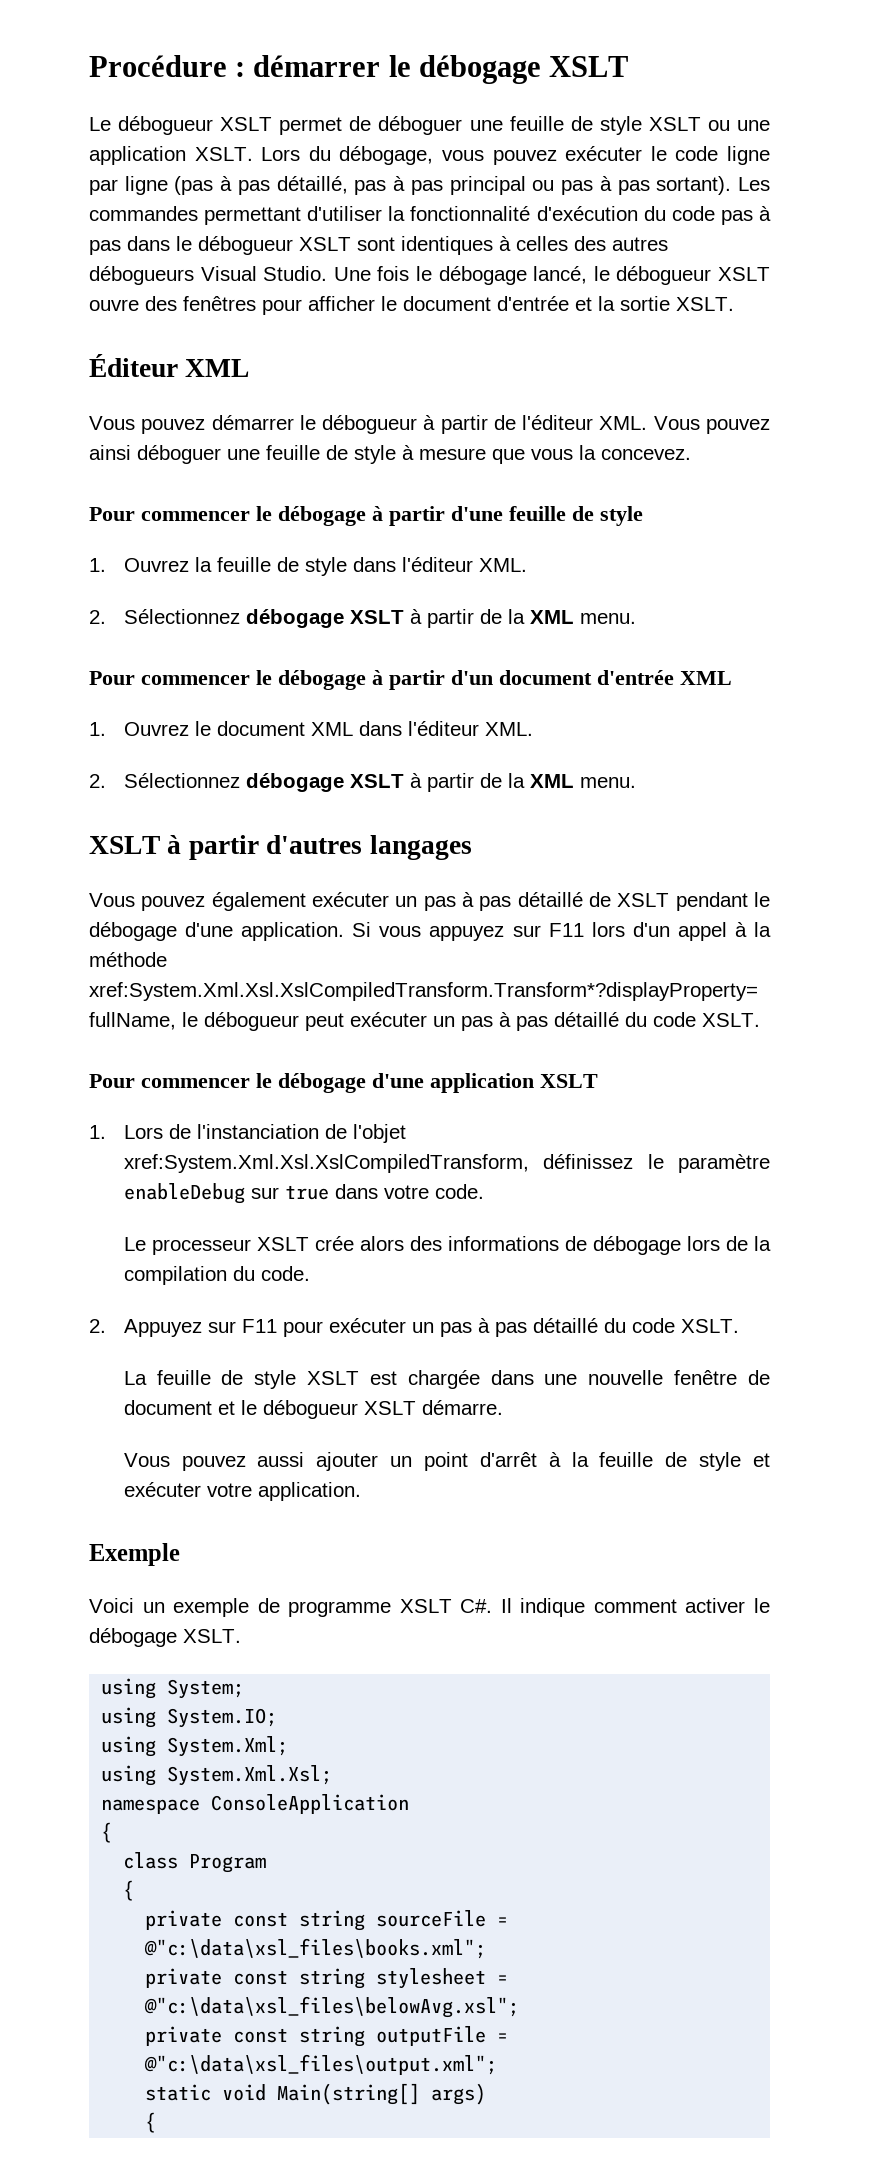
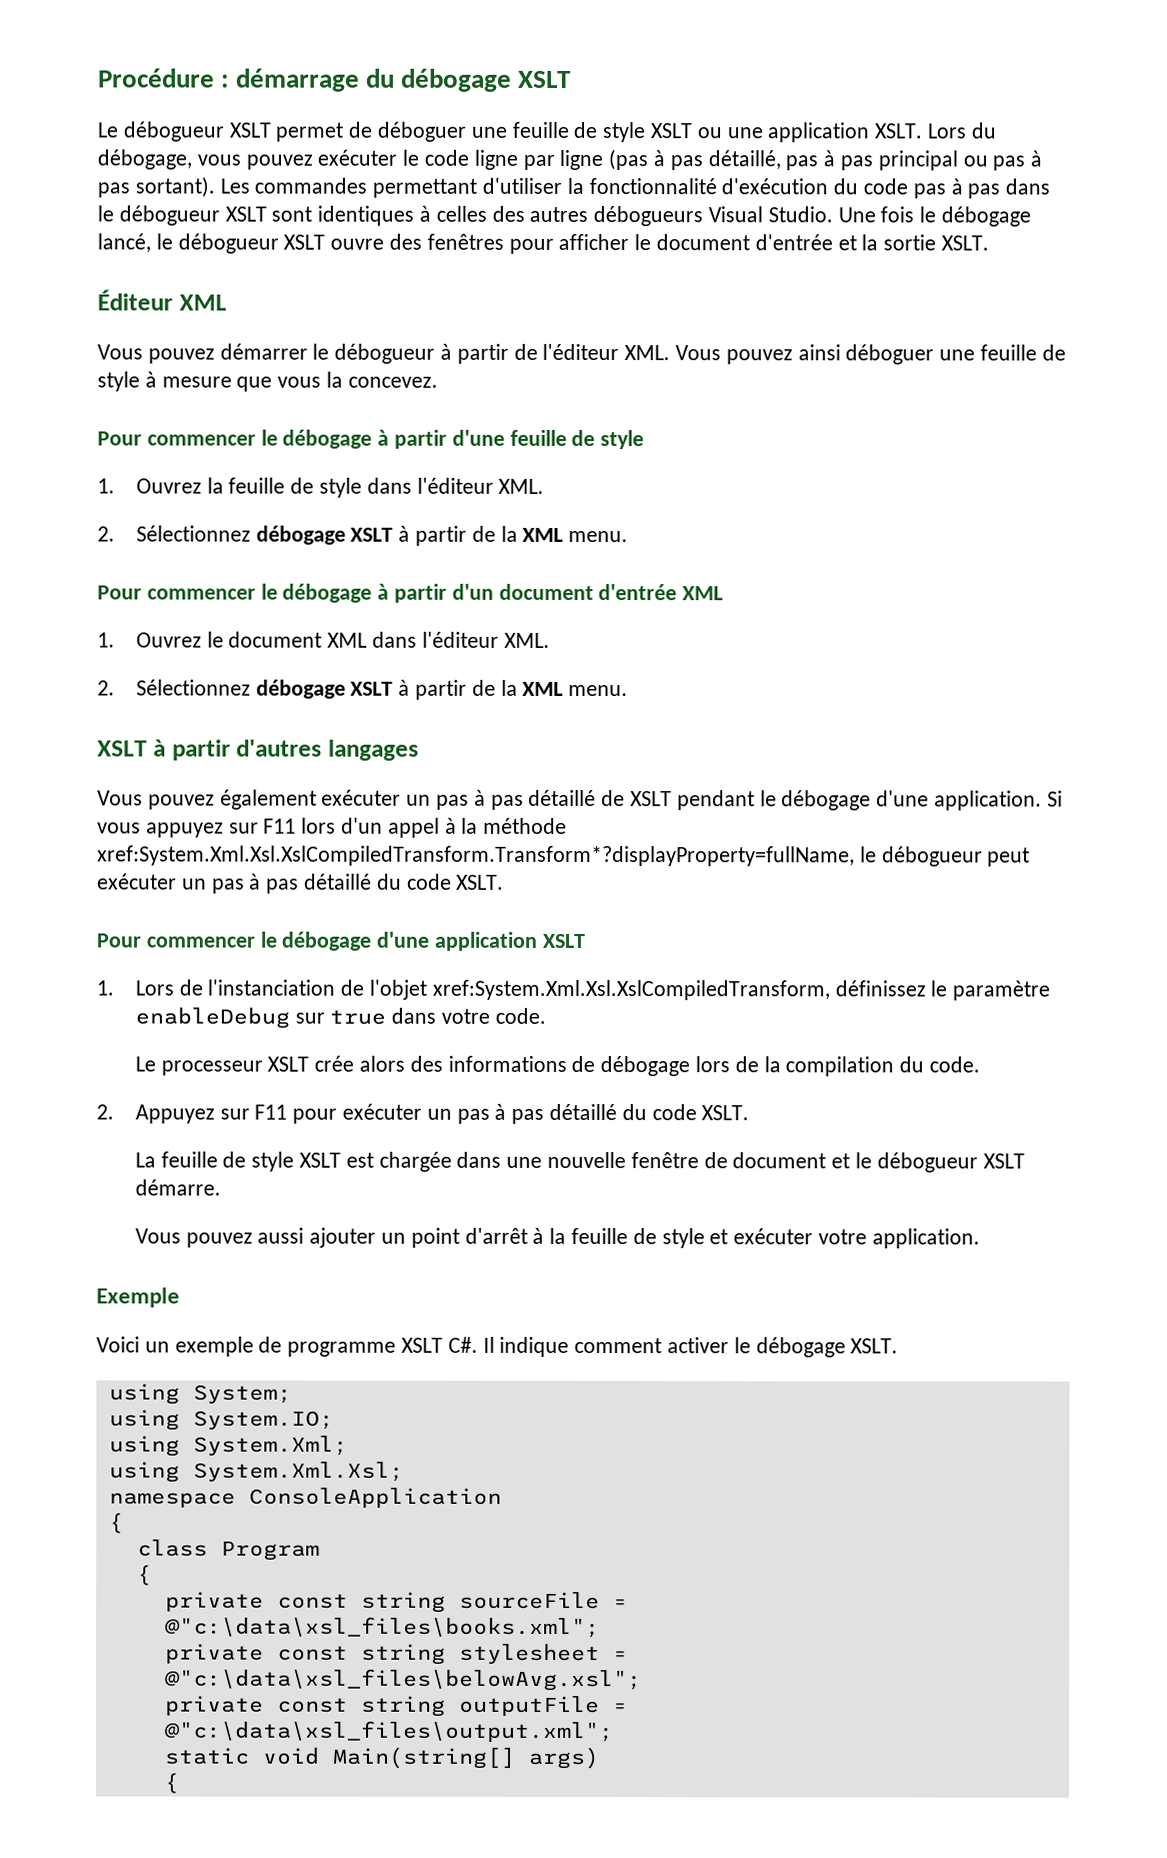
[253,55,411,77] démarrer le -> [235,68,395,92] démarrage du

